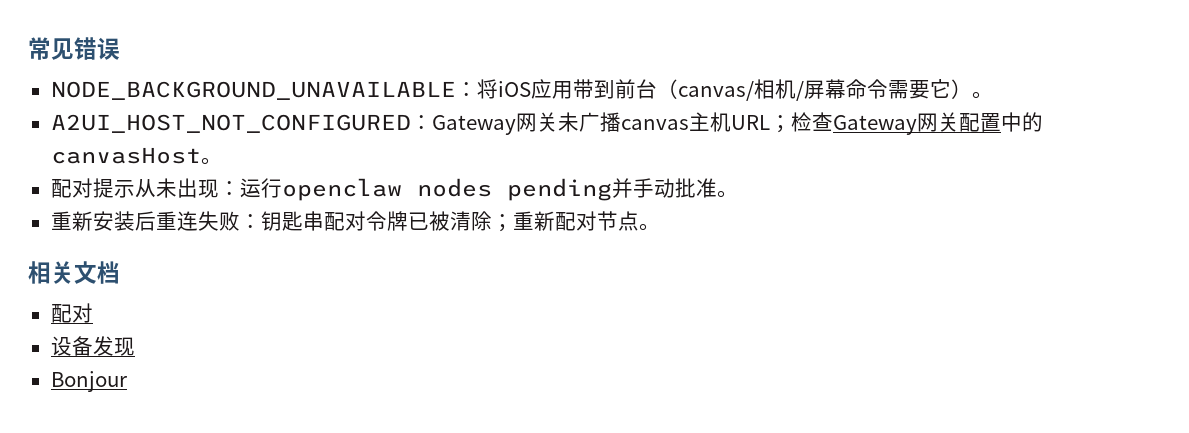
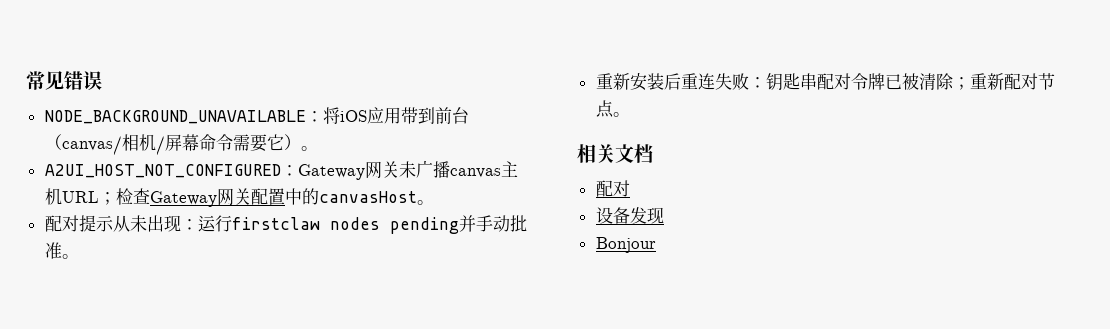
[281,178,402,201] openclaw -> [231,217,320,230] firstclaw

